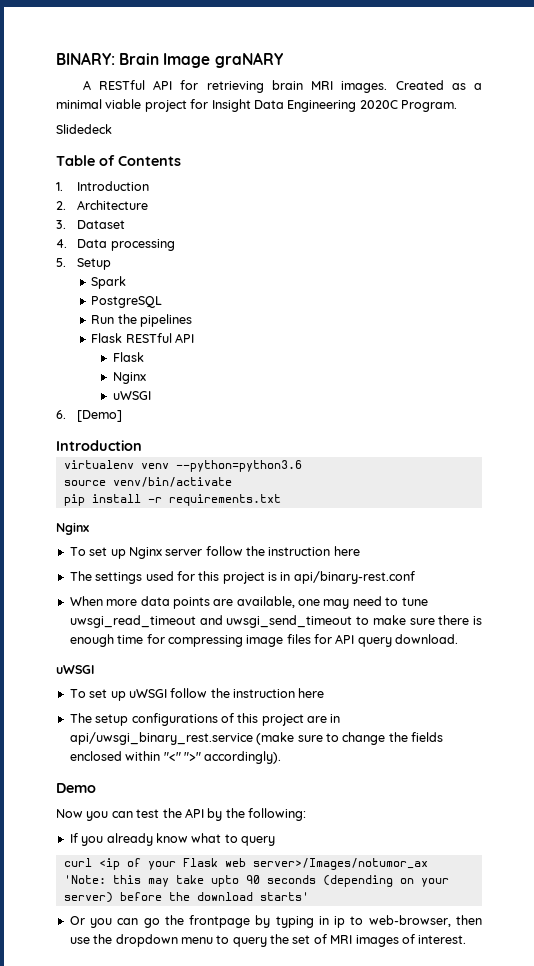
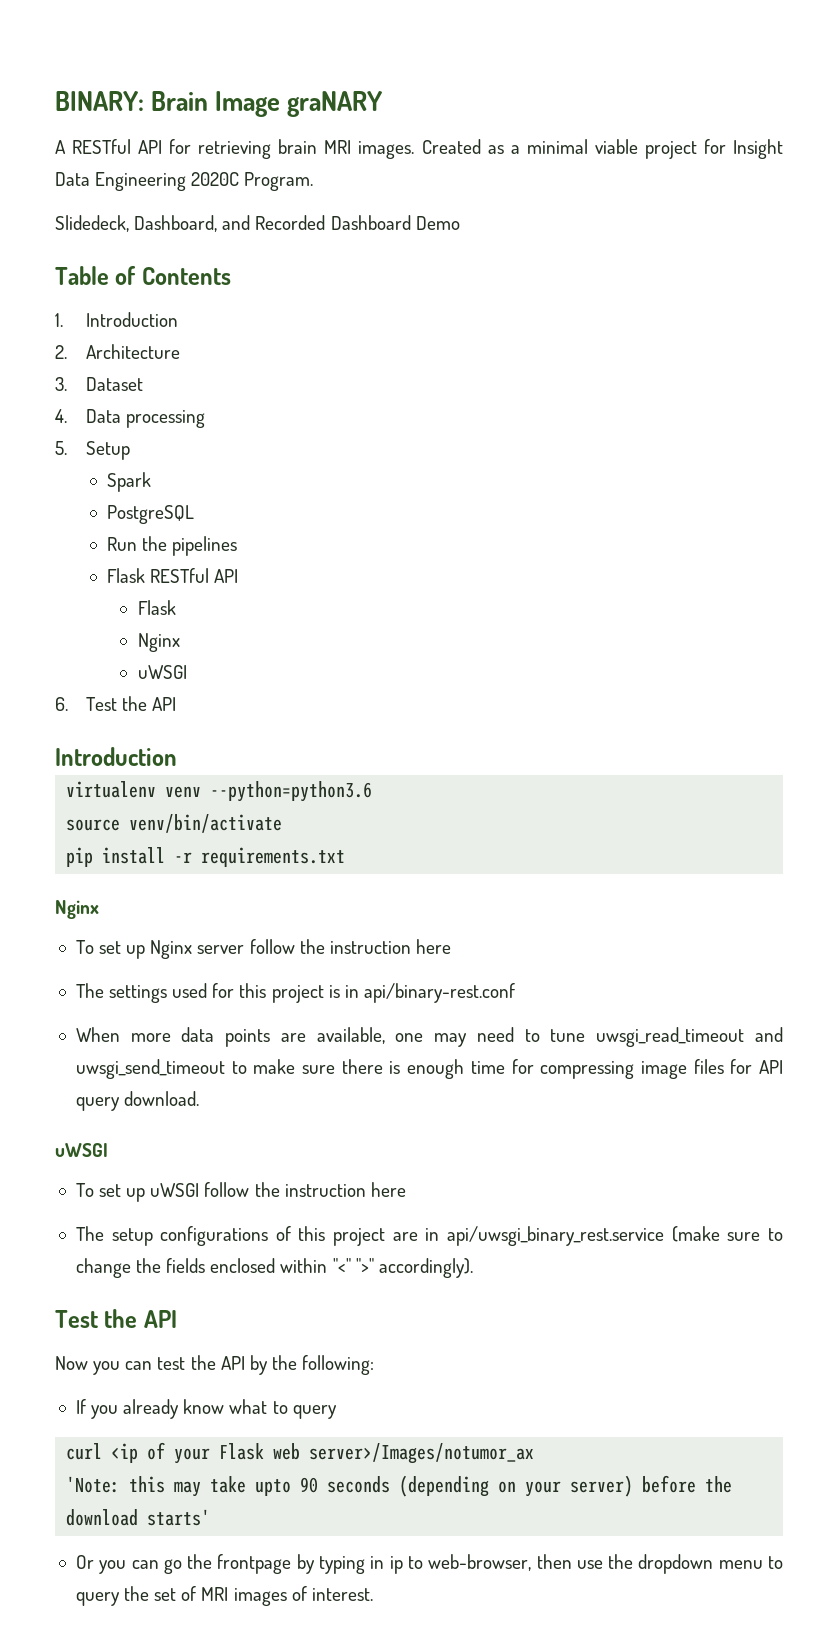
[56,124,112,134] Slidedeck -> [55,215,460,232] Slidedeck, Dashboard, and Recorded Dashboard Demo
[77,410,123,422] [Demo] -> [85,696,177,711] Test the API
[56,783,96,793] Demo -> [55,1309,177,1328] Test the API

